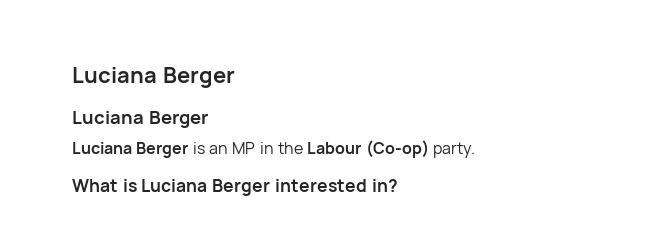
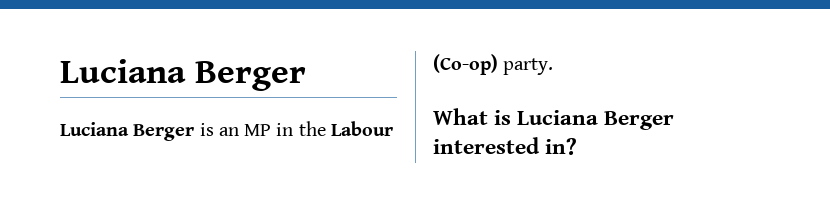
[72,67,235,88] [72,111,208,128] [72,142,189,158] Luciana Berger // Luciana Berger // Luciana Berger -> [60,59,306,91] [60,122,195,141] Luciana Berger // Luciana Berger

